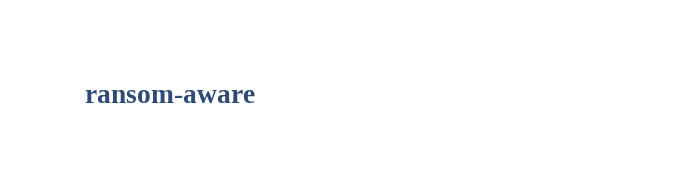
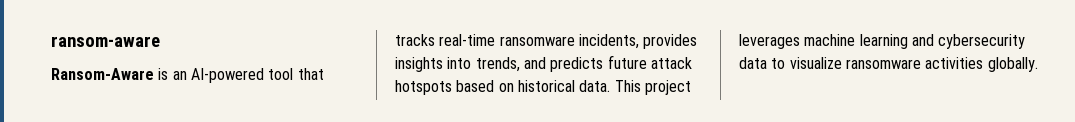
(255, 96) none -> [51,68,324,83] [395,34,698,49] [395,55,692,72] [395,80,691,95] [739,34,1026,49] [739,57,1038,72] // Ransom-Aware is an AI-powered tool that tracks real-time ransomware incidents, provides insights into trends, and predicts future attack hotspots based on historical data. This project leverages machine learning and cybersecurity data to visualize ransomware activities globally.

